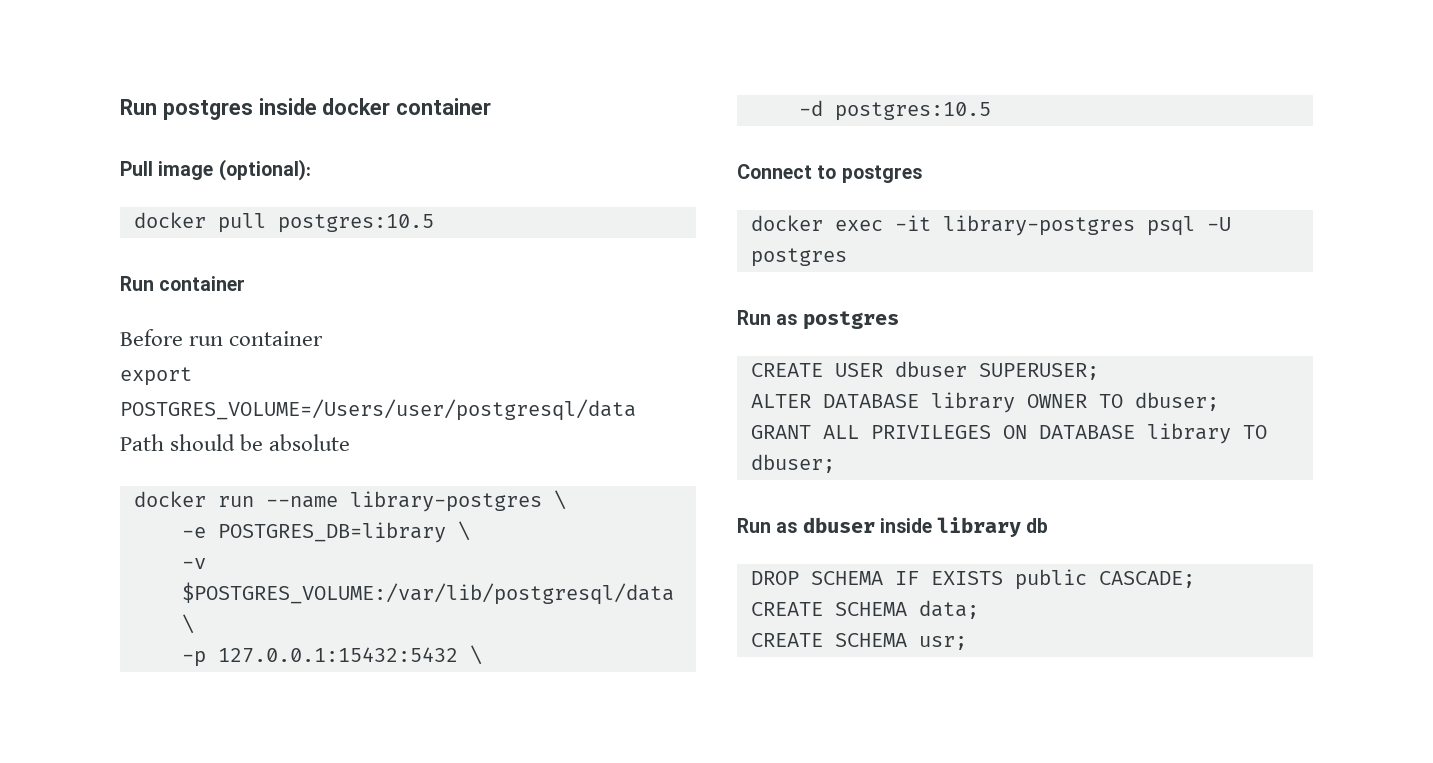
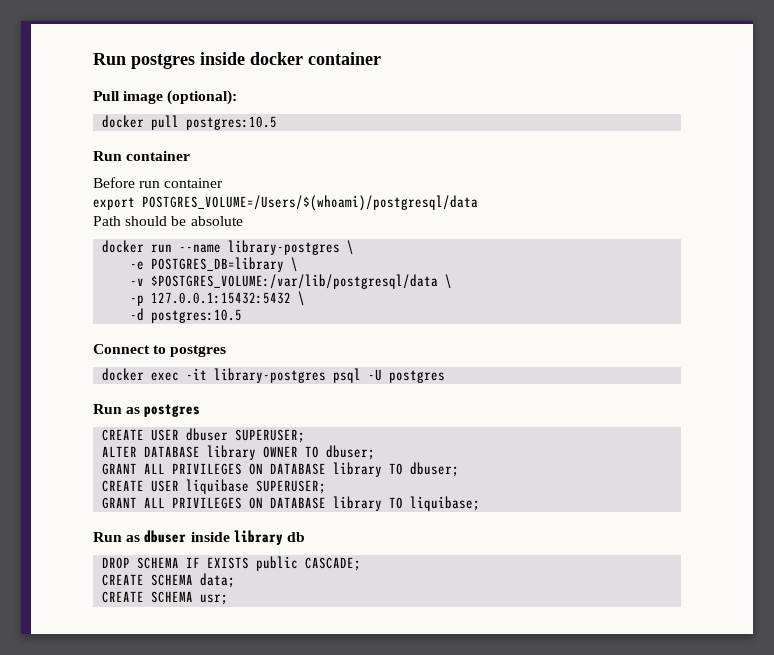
[120,399,636,421] POSTGRES_VOLUME=/Users/user/postgresql/data -> [142,195,478,211] POSTGRES_VOLUME=/Users/$(whoami)/postgresql/data
(835, 463) none -> [102,479,327,494] [102,496,481,511] // CREATE USER liquibase SUPERUSER; // GRANT ALL PRIVILEGES ON DATABASE library TO liquibase;

